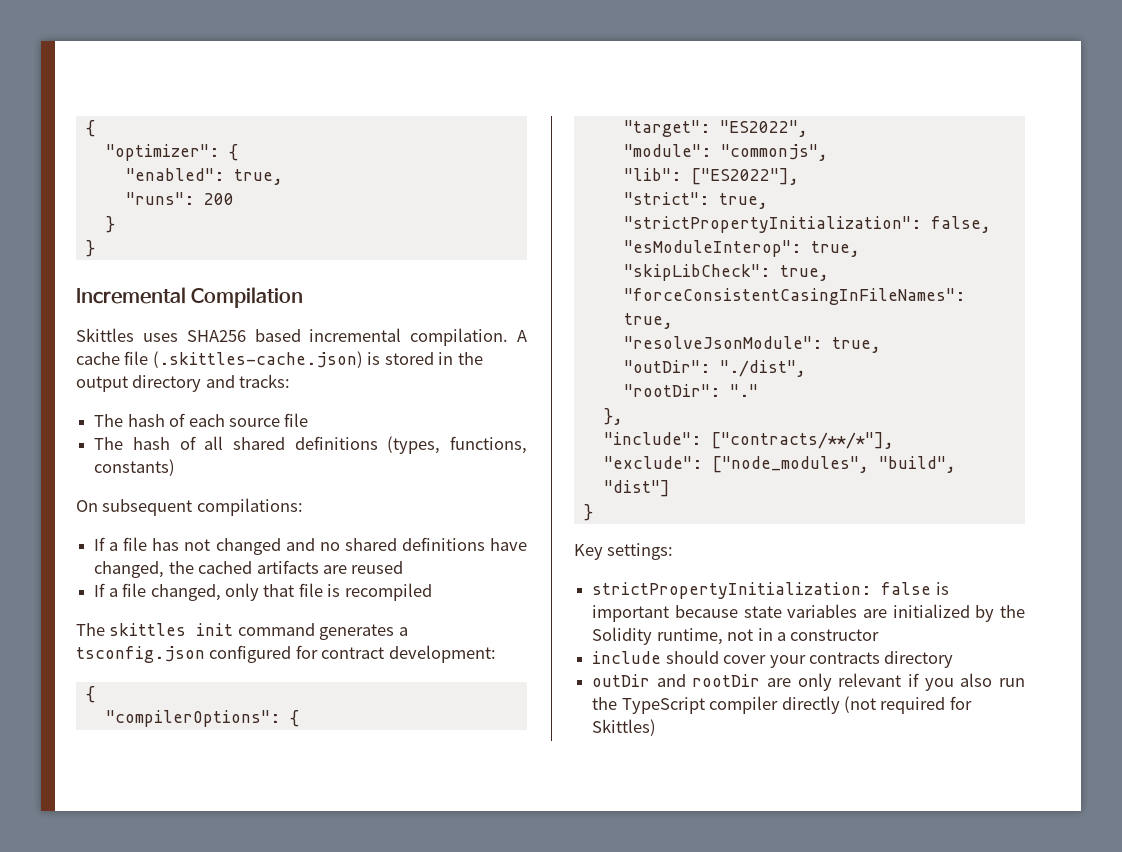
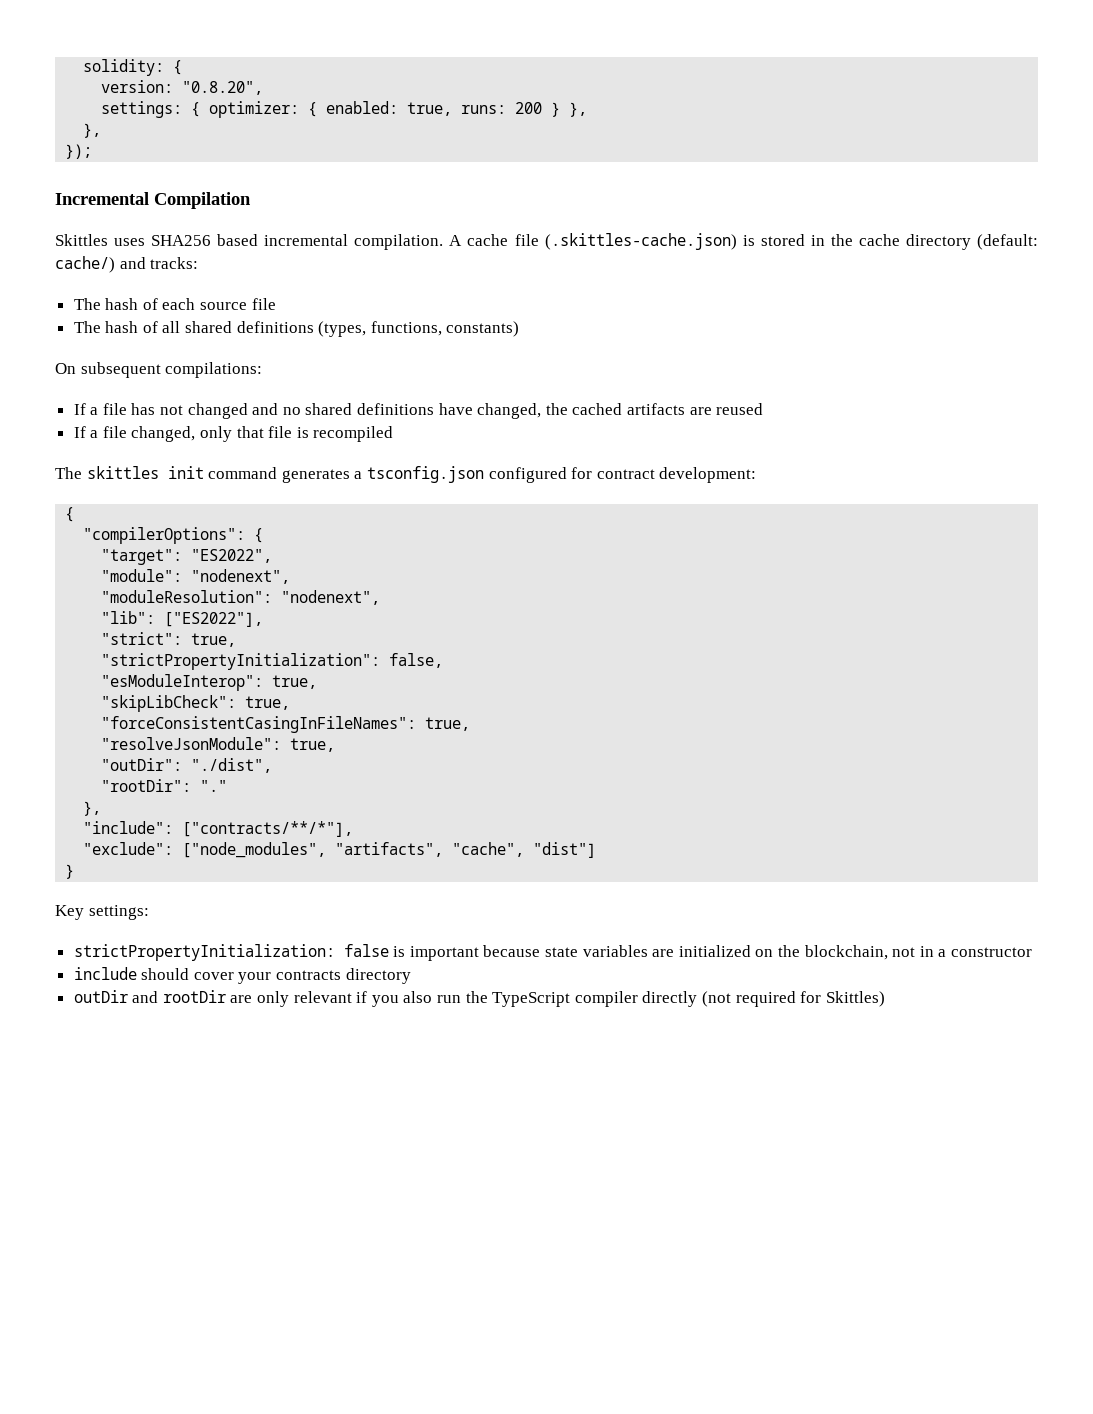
[85,120,95,137] [105,144,238,161] [125,168,283,185] [125,192,234,205] [105,216,115,233] [85,240,95,257] { // "optimizer": { // "enabled": true, // "runs": 200 // } // } -> [83,59,183,76] [101,80,264,95] [101,101,588,118] [83,123,102,138] [65,144,93,159] solidity: { // version: "0.8.20", // settings: { optimizer: { enabled: true, runs: 200 } }, // }, // });
[76,375,202,392] output directory -> [858,234,1038,250] [55,256,115,273] cache directory (default: cache/)
[720,144,828,161] "commonjs", -> [191,569,291,584] [101,590,381,605] "nodenext", // "moduleResolution": "nodenext",
[878,456,956,473] "build", -> [335,842,525,857] "artifacts", "cache",
[975,605,1025,622] [592,627,723,645] by the Solidity runtime, -> [755,945,888,960] on the blockchain,

